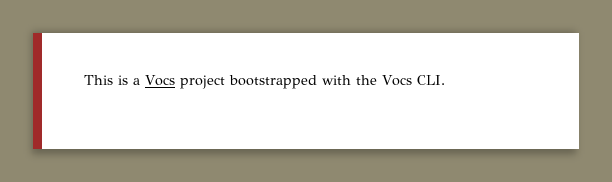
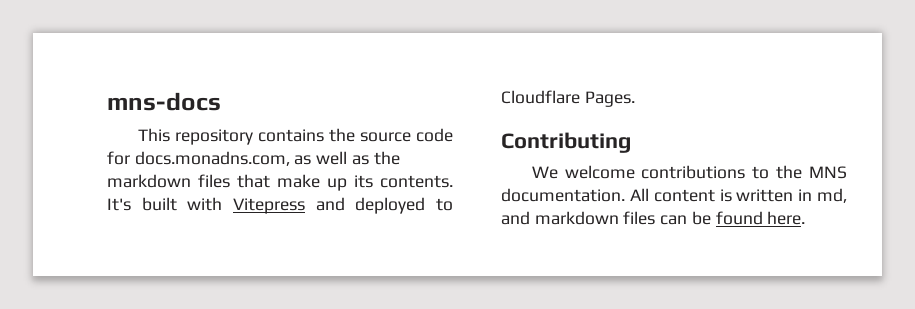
[84,75,445,89] This is a Vocs project bootstrapped with the Vocs CLI. -> [107,92,221,111] [137,128,453,145] [107,151,400,166] [107,174,453,191] [107,197,453,214] [501,90,635,107] [501,132,631,153] [531,165,847,179] [501,188,847,203] [501,211,806,225] mns-docs // This repository contains the source code for docs.monadns.com, as well as the markdown files that make up its contents. It's built with Vitepress and deployed to Cloudflare Pages. // Contributing // We welcome contributions to the MNS documentation. All content is written in md, and markdown files can be found here.

